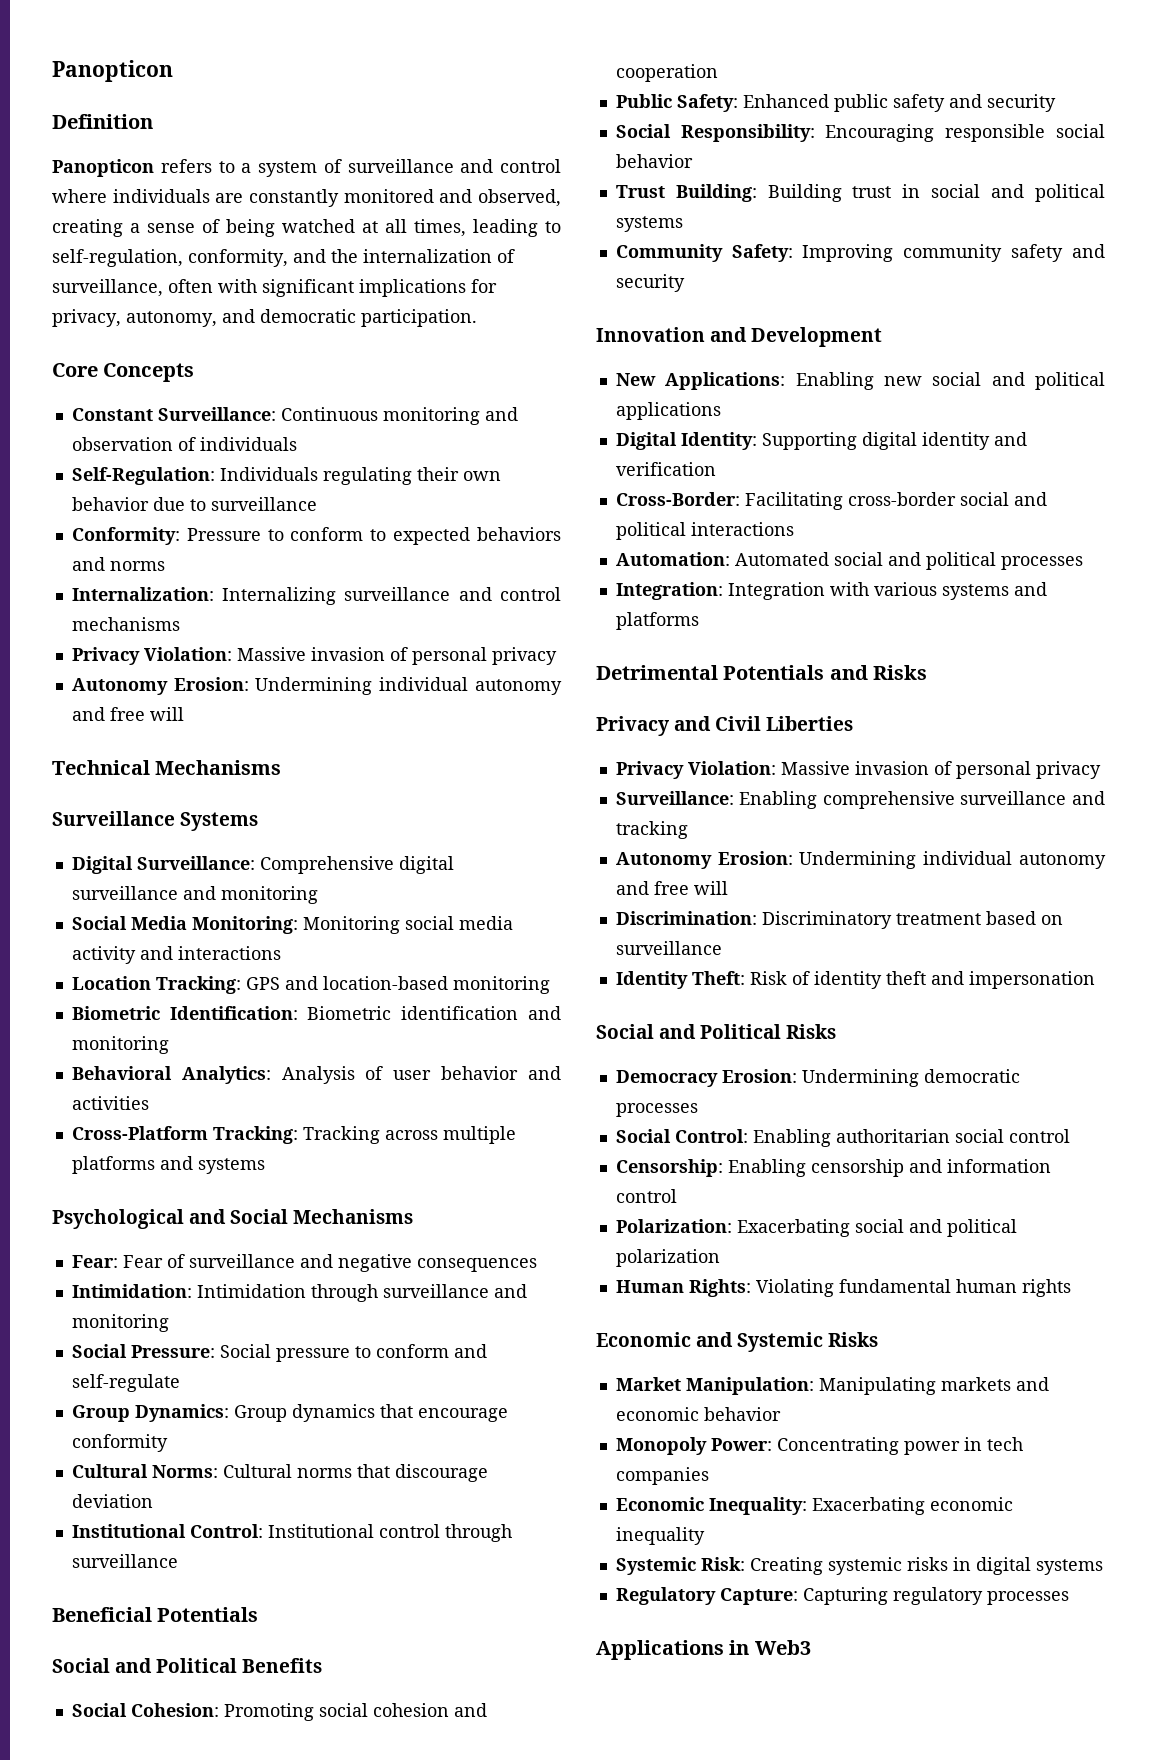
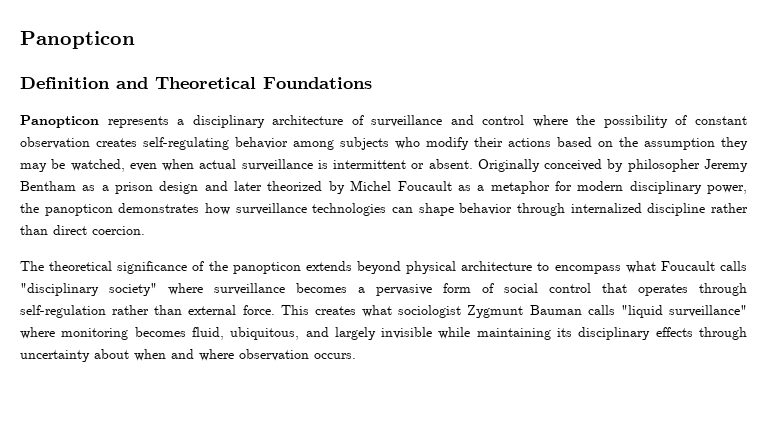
[52,159,317,177] // Panopticon refers to a system -> [116,77,372,89] [20,115,344,128] and Theoretical Foundations // Panopticon represents a disciplinary architecture
[112,189,561,207] [52,219,561,237] [52,249,515,267] [52,279,497,297] [52,309,477,327] [52,363,195,382] [71,407,518,425] [71,437,297,451] [71,467,501,485] [71,497,317,511] [71,527,561,545] [71,557,165,571] [71,587,561,605] [71,617,180,631] [71,647,557,665] [71,677,562,695] [71,707,184,721] [52,760,282,775] [52,811,259,831] [71,856,454,874] [71,886,318,904] [71,916,513,934] [71,946,281,964] [71,976,550,994] [71,1006,561,1020] [71,1036,169,1054] [71,1066,561,1084] [71,1096,149,1110] [71,1126,516,1144] [71,1156,265,1174] [52,1209,414,1229] [71,1254,537,1272] [71,1284,527,1302] [71,1314,169,1332] [71,1344,487,1362] [71,1374,180,1392] [71,1404,508,1422] [71,1434,168,1452] [71,1464,488,1482] [71,1494,153,1508] [71,1524,512,1542] [71,1554,178,1568] [52,1607,259,1622] [52,1658,323,1673] [71,1703,487,1721] [615,64,718,82] [615,94,1056,112] [615,124,1105,142] [615,154,693,168] [615,184,1105,202] [615,216,683,232] [615,244,1105,262] [615,274,685,292] [596,327,883,347] [615,372,1105,390] [615,402,721,420] [615,432,1027,450] [615,462,716,476] [615,492,1047,510] [615,522,794,540] [615,552,1083,570] [615,582,1047,600] [615,612,699,630] [596,665,928,680] [596,716,854,736] [615,761,1101,779] [615,791,1105,809] [615,821,688,839] [615,851,1106,869] [615,881,728,895] [615,911,1063,929] [615,941,722,955] [615,971,1095,989] [596,1024,837,1039] [615,1069,1020,1087] [615,1103,698,1117] [615,1129,1070,1147] [615,1159,1051,1177] [615,1189,677,1203] [615,1219,1017,1237] [615,1249,720,1267] [615,1279,1071,1297] [596,1332,879,1352] [615,1377,1049,1395] [615,1407,781,1421] [615,1437,1023,1455] [615,1467,709,1485] [615,1497,1013,1515] [615,1527,705,1545] [615,1557,1103,1575] [615,1587,1069,1605] [596,1640,811,1660] individuals are constantly monitored and observed, creating a sense of being watched at all times, leading to self-regulation, conformity, and the internalization of surveillance, often with significant implications for privacy, autonomy, and democratic participation. // Core Concepts // Constant Surveillance: Continuous monitoring and observation of individuals // Self-Regulation: Individuals regulating their own behavior due to surveillance // Conformity: Pressure to conform to expected behaviors and norms // Internalization: Internalizing surveillance and control mechanisms // Privacy Violation: Massive invasion of personal privacy // Autonomy Erosion: Undermining individual autonomy and free will // Technical Mechanisms // Surveillance Systems // Digital Surveillance: Comprehensive digital surveillance and monitoring // Social Media Monitoring: Monitoring social media activity and interactions // Location Tracking: GPS and location-based monitoring // Biometric Identification: Biometric identification and monitoring // Behavioral Analytics: Analysis of user behavior and activities // Cross-Platform Tracking: Tracking across multiple platforms and systems // Psychological and Social Mechanisms // Fear: Fear of surveillance and negative consequences // Intimidation: Intimidation through surveillance and monitoring // Social Pressure: Social pressure to conform and self-regulate // Group Dynamics: Group dynamics that encourage conformity // Cultural Norms: Cultural norms that discourage deviation // Institutional Control: Institutional control through surveillance // Beneficial Potentials // Social and Political Benefits // Social Cohesion: Promoting social cohesion and cooperation // Public Safety: Enhanced public safety and security // Social Responsibility: Encouraging responsible social behavior // Trust Building: Building trust in social and political systems // Community Safety: Improving community safety and security // Innovation and Development // New Applications: Enabling new social and political applications // Digital Identity: Supporting digital identity and verification // Cross-Border: Facilitating cross-border social and political interactions // Automation: Automated social and political processes // Integration: Integration with various systems and platforms // Detrimental Potentials and Risks // Privacy and Civil Liberties // Privacy Violation: Massive invasion of personal privacy // Surveillance: Enabling comprehensive surveillance and tracking // Autonomy Erosion: Undermining individual autonomy and free will // Discrimination: Discriminatory treatment based on surveillance // Identity Theft: Risk of identity theft and impersonation // Social and Political Risks // Democracy Erosion: Undermining democratic processes // Social Control: Enabling authoritarian social control // Censorship: Enabling censorship and information control // Polarization: Exacerbating social and political polarization // Human Rights: Violating fundamental human rights // Economic and Systemic Risks // Market Manipulation: Manipulating markets and economic behavior // Monopoly Power: Concentrating power in tech companies // Economic Inequality: Exacerbating economic inequality // Systemic Risk: Creating systemic risks in digital systems // Regulatory Capture: Capturing regulatory processes // Applications in Web3 -> [576,115,748,128] [20,137,748,150] [20,159,748,172] [20,180,748,194] [20,203,748,216] [20,225,145,235] [20,261,747,274] [20,283,747,296] [20,305,747,318] [20,327,747,340] [20,349,356,362] the possibility of constant observation creates self-regulating behavior among subjects who modify their actions based on the assumption they may be watched, even when actual surveillance is intermittent or absent. Originally conceived by philosopher Jeremy Bentham as a prison design and later theorized by Michel Foucault as a metaphor for modern disciplinary power, the panopticon demonstrates how surveillance technologies can shape behavior through internalized discipline rather than direct coercion. // The theoretical significance of the panopticon extends beyond physical architecture to encompass what Foucault calls "disciplinary society" where surveillance becomes a pervasive form of social control that operates through self-regulation rather than external force. This creates what sociologist Zygmunt Bauman calls "liquid surveillance" where monitoring becomes fluid, ubiquitous, and largely invisible while maintaining its disciplinary effects through uncertainty about when and where observation occurs.

